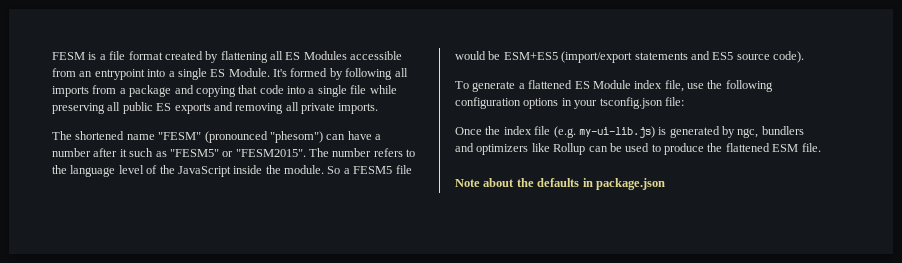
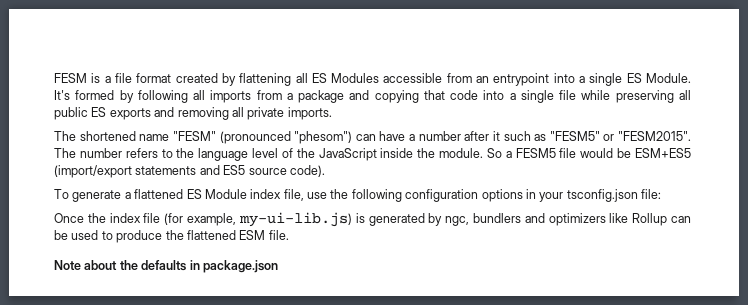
[553,126,576,138] (e.g. -> [164,213,237,226] (for example,

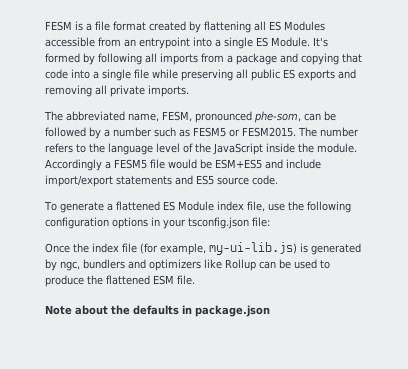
[79,131,691,144] shortened name "FESM" (pronounced "phesom") can have a number after it such as "FESM5" or "FESM2015". -> [66,111,336,123] [45,127,296,139] abbreviated name, FESM, pronounced phe-som, can be followed by a number such as FESM5 or FESM2015.
[486,148,502,158] So -> [45,159,102,171] Accordingly
[54,165,132,178] (import/export -> [265,159,321,169] [45,175,113,187] and include import/export
[289,165,325,177] code). -> [252,175,278,185] code.

